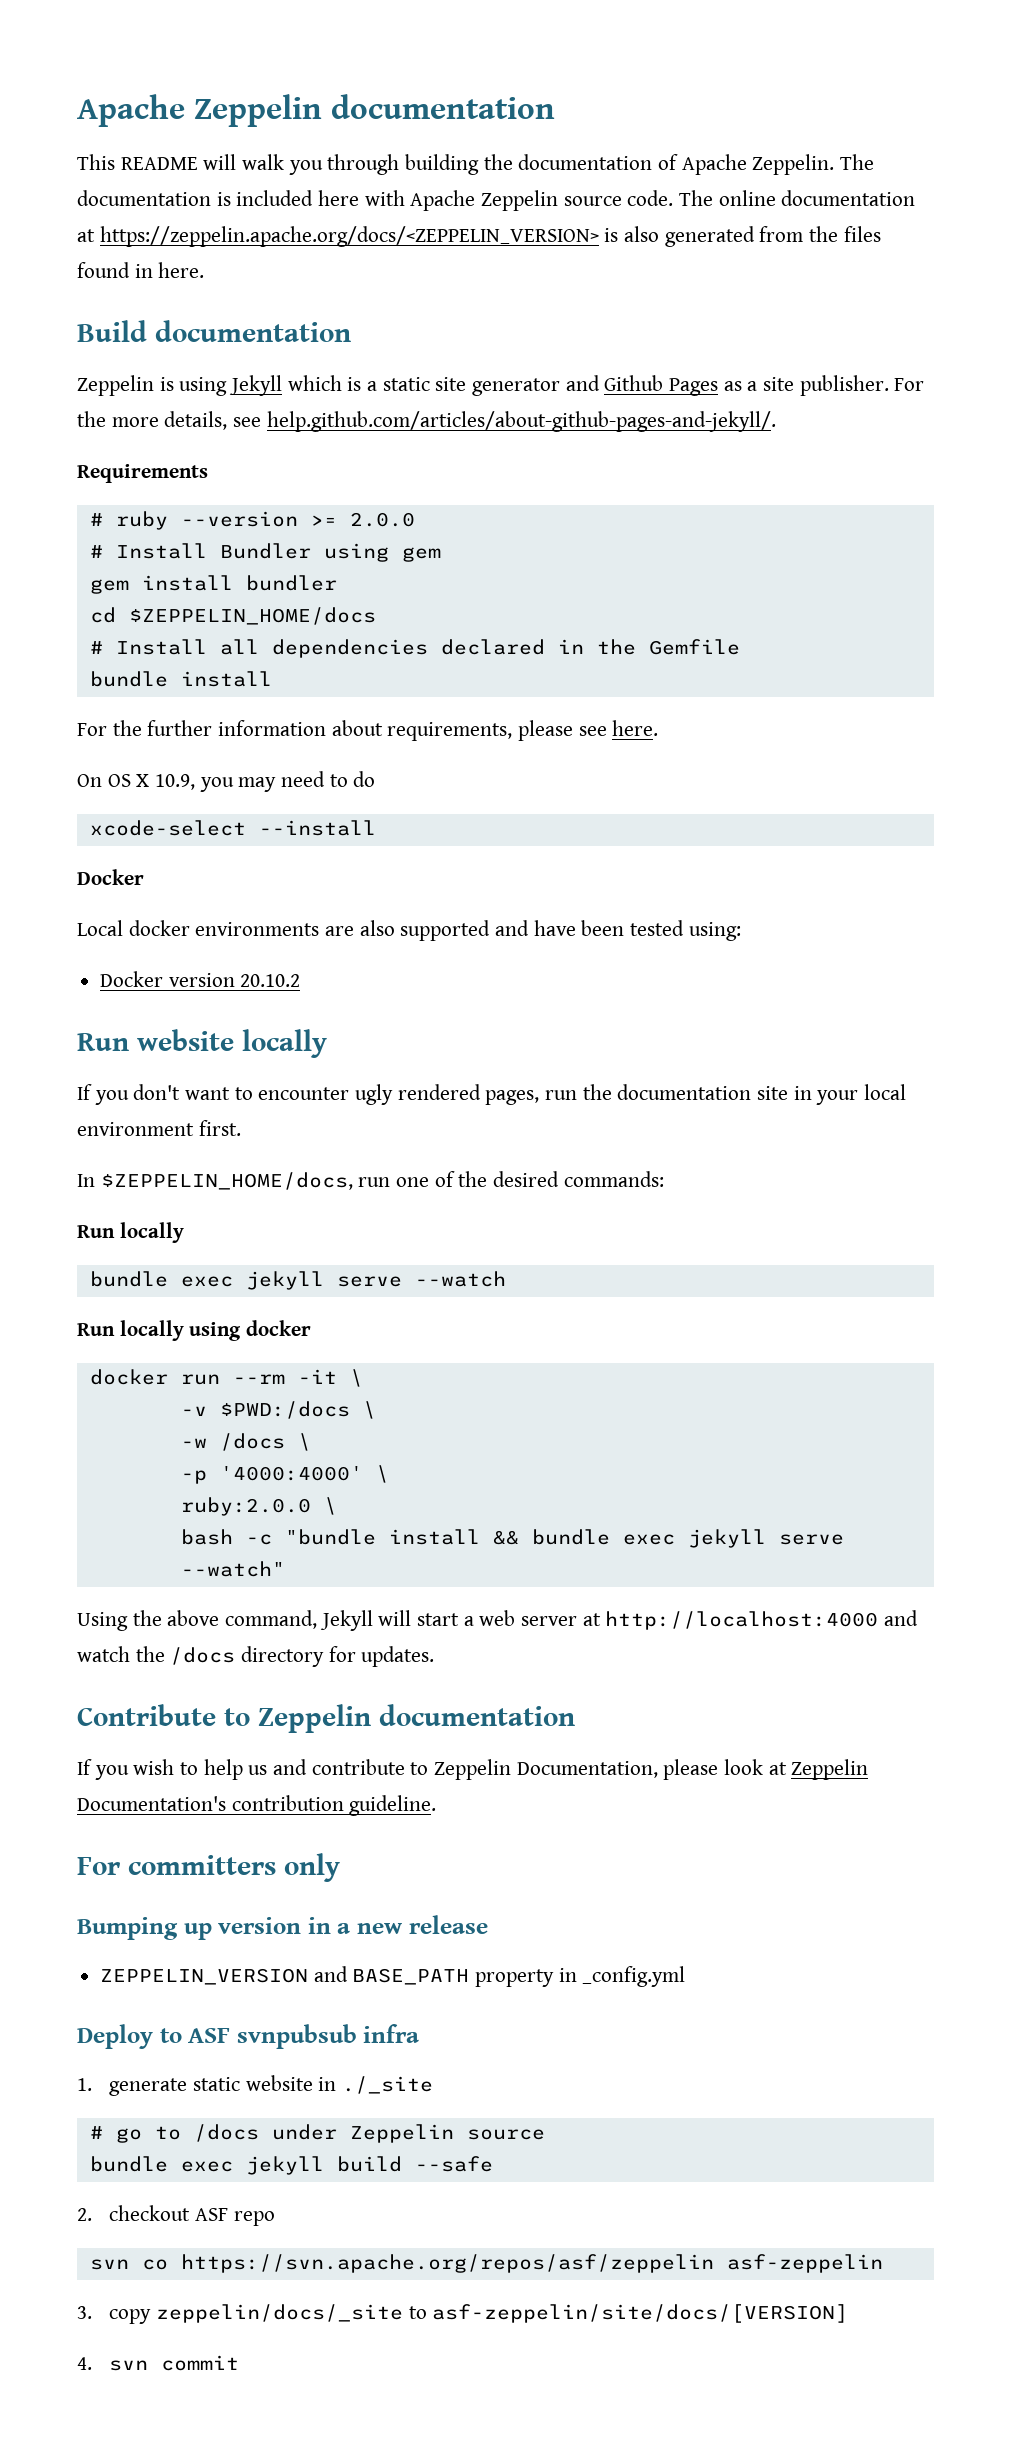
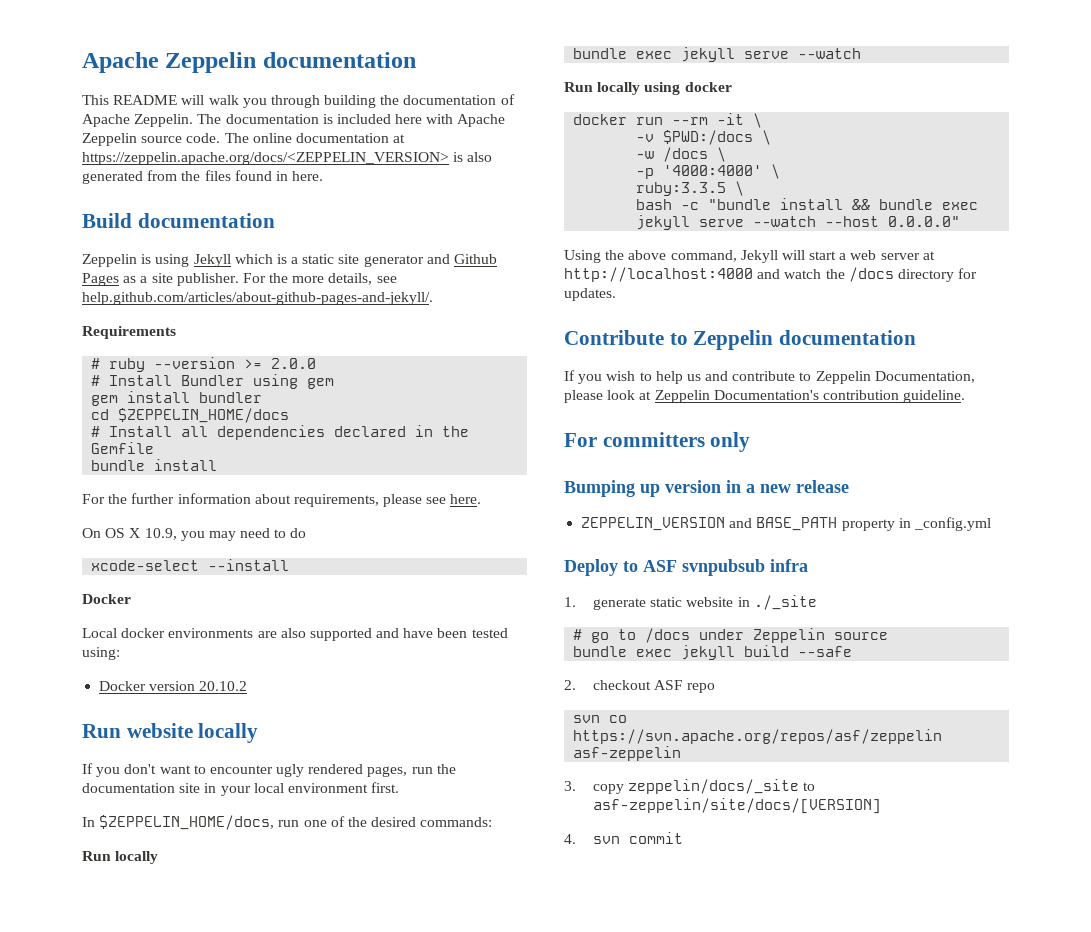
[180,1497,311,1516] ruby:2.0.0 -> [636,182,727,196] ruby:3.3.5
[180,1561,285,1577] --watch" -> [753,216,961,227] --watch --host 0.0.0.0"

